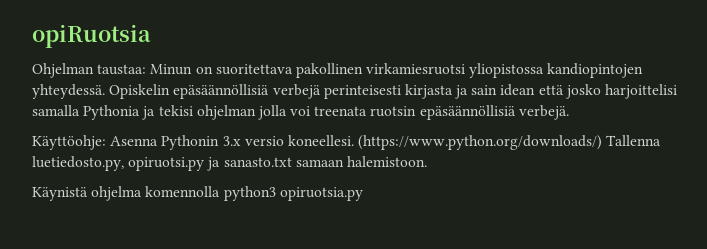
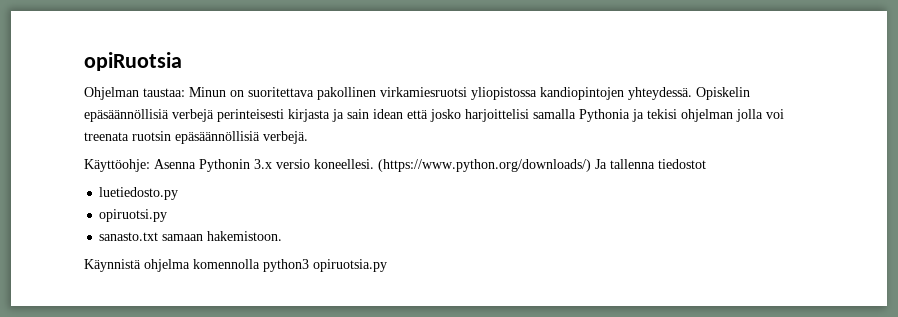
[606,135,662,146] [32,156,124,171] Tallenna luetiedosto.py, -> [595,159,706,169] [99,187,179,200] Ja tallenna tiedostot // luetiedosto.py //
[207,157,221,171] ja -> (168, 215) //
[346,156,427,167] [32,187,88,201] halemistoon. // Käynistä -> [207,231,283,241] [84,259,141,272] hakemistoon. // Käynnistä

